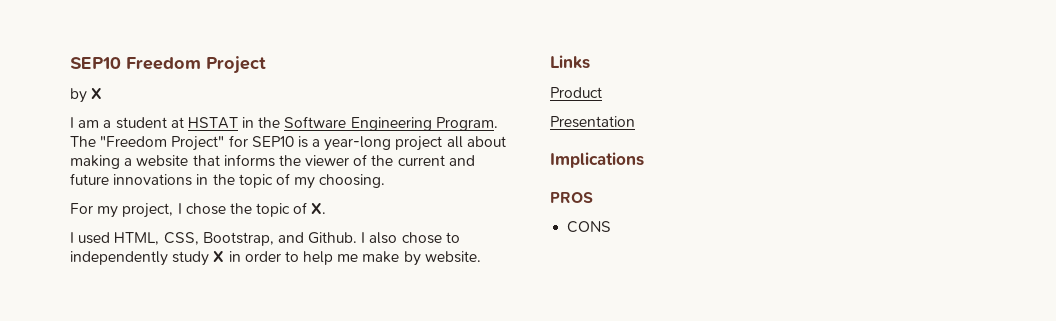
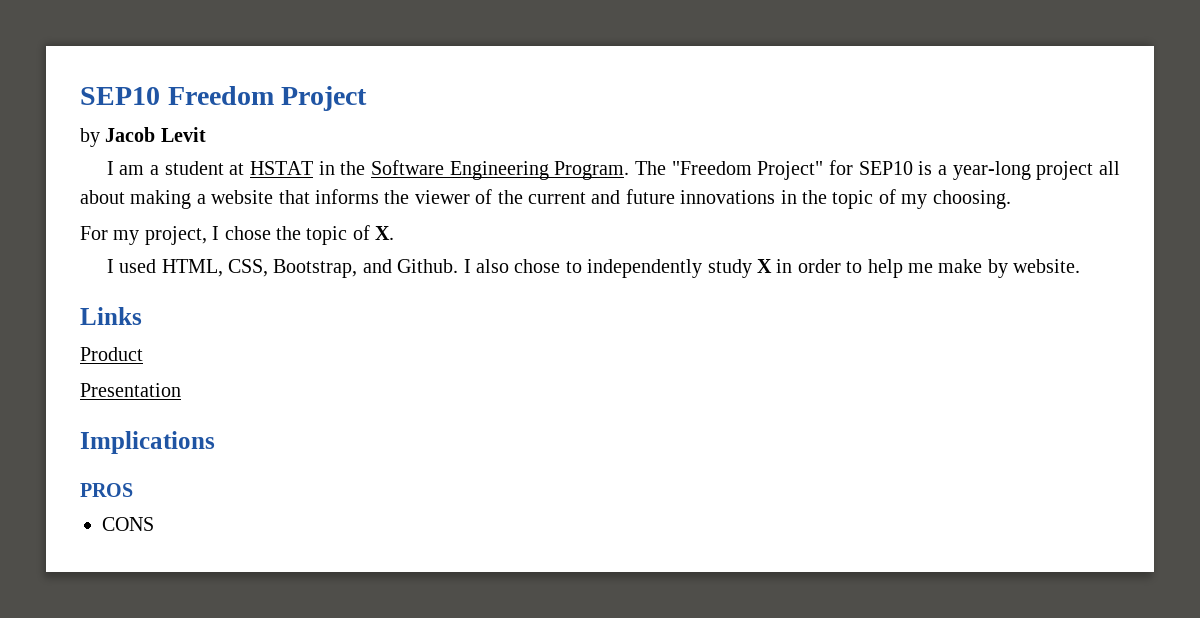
[91,88,103,99] X -> [105,127,206,142] Jacob Levit

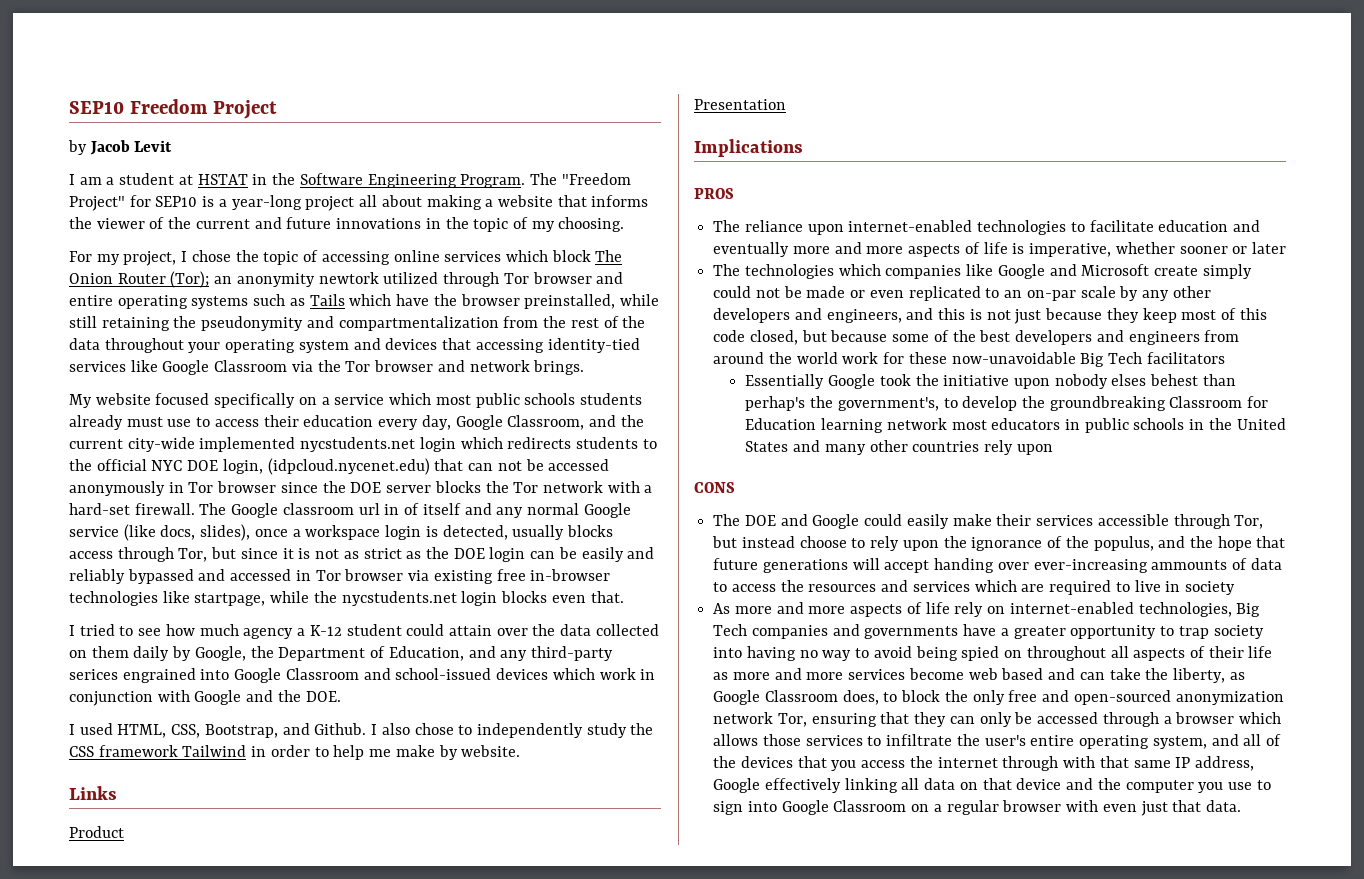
[375,226,395,240] X. -> [321,250,623,265] [69,271,624,288] [69,294,659,309] [69,316,646,331] [69,338,640,353] [69,360,585,375] [69,393,642,408] [69,415,644,430] [69,437,657,452] [69,458,610,475] [69,481,653,496] [69,503,631,518] [69,524,613,541] [69,547,655,562] [69,569,611,584] [69,591,624,606] [69,624,659,639] [69,646,613,661] [69,668,656,683] [69,690,341,706] accessing online services which block The Onion Router (Tor); an anonymity newtork utilized through Tor browser and entire operating systems such as Tails which have the browser preinstalled, while still retaining the pseudonymity and compartmentalization from the rest of the data throughout your operating system and devices that accessing identity-tied services like Google Classroom via the Tor browser and network brings. // My website focused specifically on a service which most public schools students already must use to access their education every day, Google Classroom, and the current city-wide implemented nycstudents.net login which redirects students to the official NYC DOE login, (idpcloud.nycenet.edu) that can not be accessed anonymously in Tor browser since the DOE server blocks the Tor network with a hard-set firewall. The Google classroom url in of itself and any normal Google service (like docs, slides), once a workspace login is detected, usually blocks access through Tor, but since it is not as strict as the DOE login can be easily and reliably bypassed and accessed in Tor browser via existing free in-browser technologies like startpage, while the nycstudents.net login blocks even that. // I tried to see how much agency a K-12 student could attain over the data collected on them daily by Google, the Department of Education, and any third-party serices engrained into Google Classroom and school-issued devices which work in conjunction with Google and the DOE.
[756,259,772,273] X -> [630,723,654,735] [69,745,247,757] the CSS framework Tailwind
[102,517,154,531] CONS -> [713,220,1261,235] [713,242,1286,257] [713,264,1252,279] [713,286,1211,301] [713,308,1267,324] [713,330,1240,345] [713,352,1225,367] [745,374,1236,389] [745,396,1269,411] [745,418,1286,433] [745,440,1053,455] [694,482,735,493] [713,514,1264,529] [712,536,1286,551] [713,558,1282,573] [713,580,1235,595] [713,602,1261,617] [713,624,1264,639] [713,646,1273,661] [713,668,1245,683] [713,690,1284,705] [713,712,1281,727] [713,734,1281,749] [713,756,1254,771] [713,778,1271,793] [713,800,1241,816] The reliance upon internet-enabled technologies to facilitate education and eventually more and more aspects of life is imperative, whether sooner or later // The technologies which companies like Google and Microsoft create simply could not be made or even replicated to an on-par scale by any other developers and engineers, and this is not just because they keep most of this code closed, but because some of the best developers and engineers from around the world work for these now-unavoidable Big Tech facilitators // Essentially Google took the initiative upon nobody elses behest than perhap's the government's, to develop the groundbreaking Classroom for Education learning network most educators in public schools in the United States and many other countries rely upon // CONS // The DOE and Google could easily make their services accessible through Tor, but instead choose to rely upon the ignorance of the populus, and the hope that future generations will accept handing over ever-increasing ammounts of data to access the resources and services which are required to live in society // As more and more aspects of life rely on internet-enabled technologies, Big Tech companies and governments have a greater opportunity to trap society into having no way to avoid being spied on throughout all aspects of their life as more and more services become web based and can take the liberty, as Google Classroom does, to block the only free and open-sourced anonymization network Tor, ensuring that they can only be accessed through a browser which allows those services to infiltrate the user's entire operating system, and all of the devices that you access the internet through with that same IP address, Google effectively linking all data on that device and the computer you use to sign into Google Classroom on a regular browser with even just that data.

